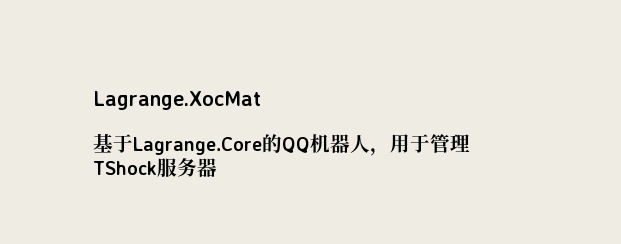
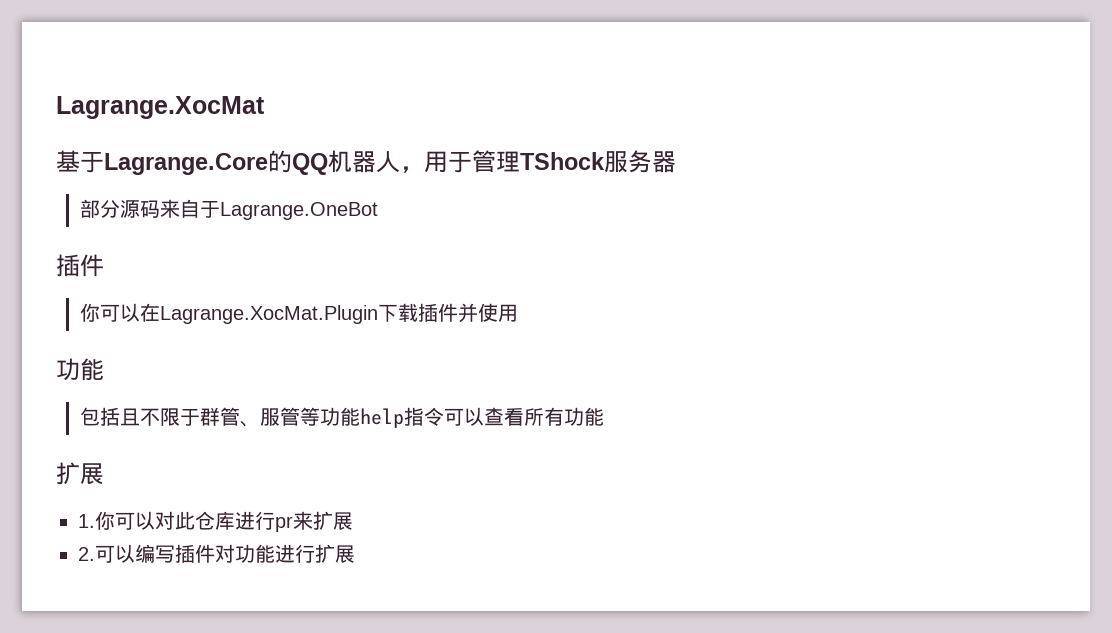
(217, 167) none -> [79,199,378,220] [56,254,104,277] [79,303,518,324] [56,358,104,381] [79,407,604,428] [56,462,104,485] [78,511,353,532] [78,544,355,563] // 部分源码来自于Lagrange.OneBot // 插件 // 你可以在Lagrange.XocMat.Plugin下载插件并使用 // 功能 // 包括且不限于群管、服管等功能help指令可以查看所有功能 // 扩展 // 1.你可以对此仓库进行pr来扩展 // 2.可以编写插件对功能进行扩展

